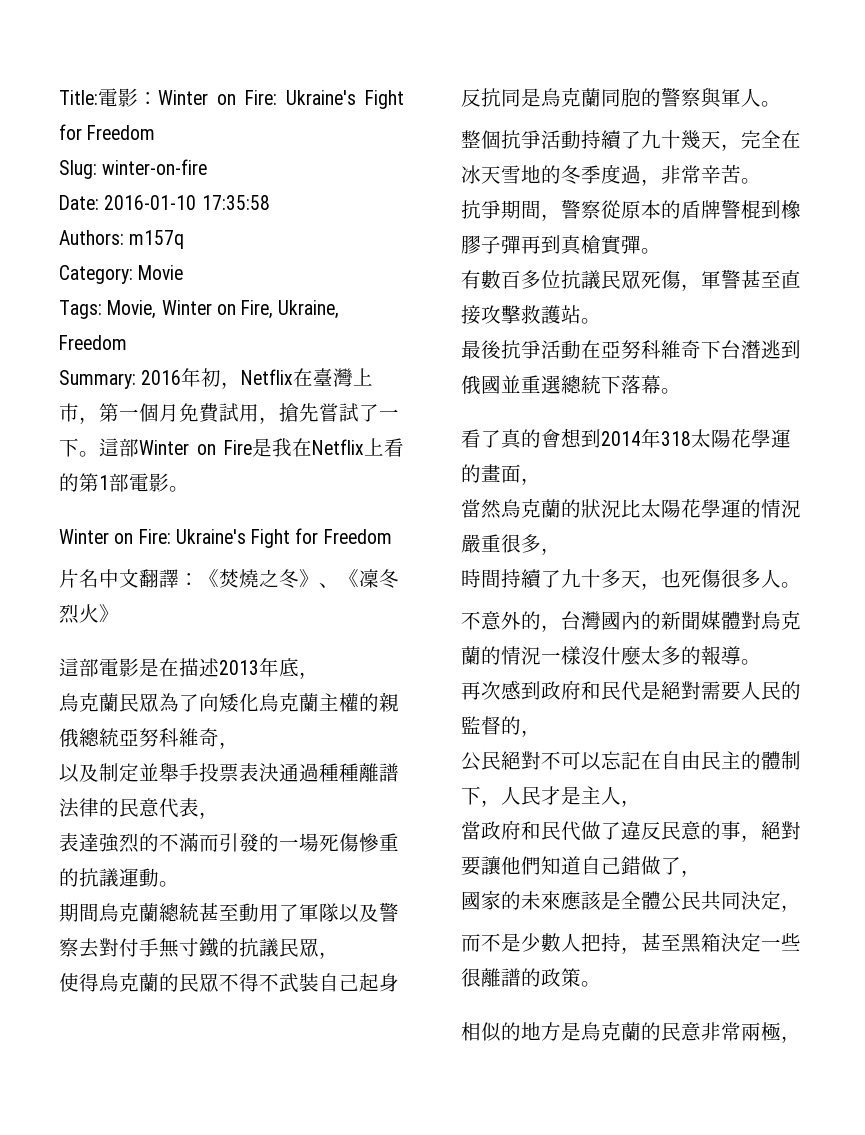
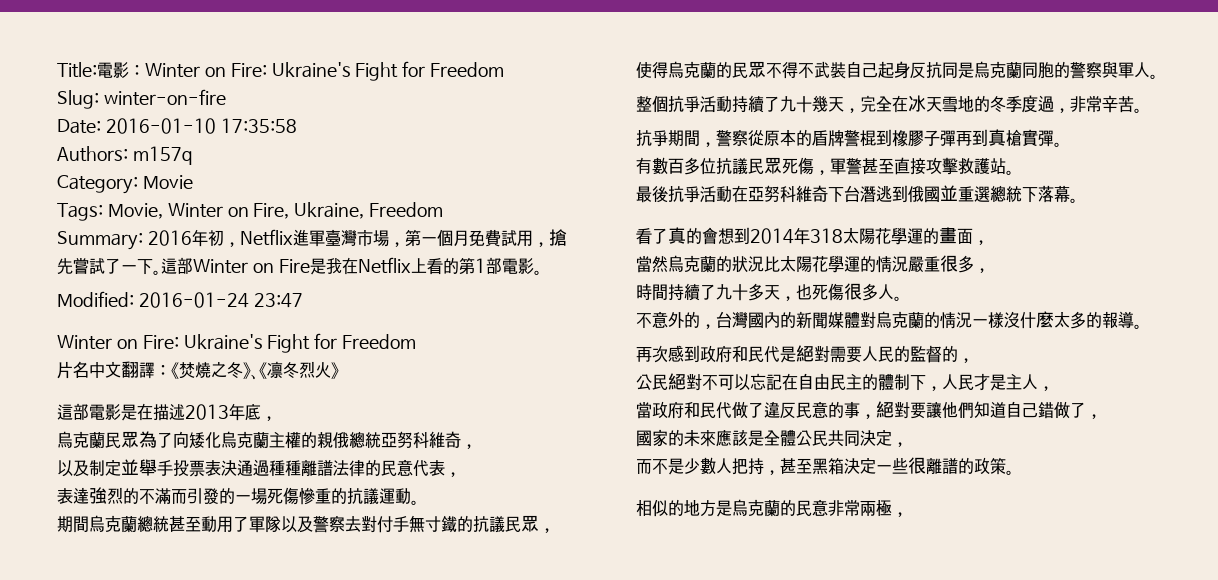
[293,368,374,387] [59,403,79,422] 在臺灣上市 -> [292,229,389,247] 進軍臺灣市場
(189, 489) none -> [57,291,303,308] // Modified: 2016-01-24 23:47

